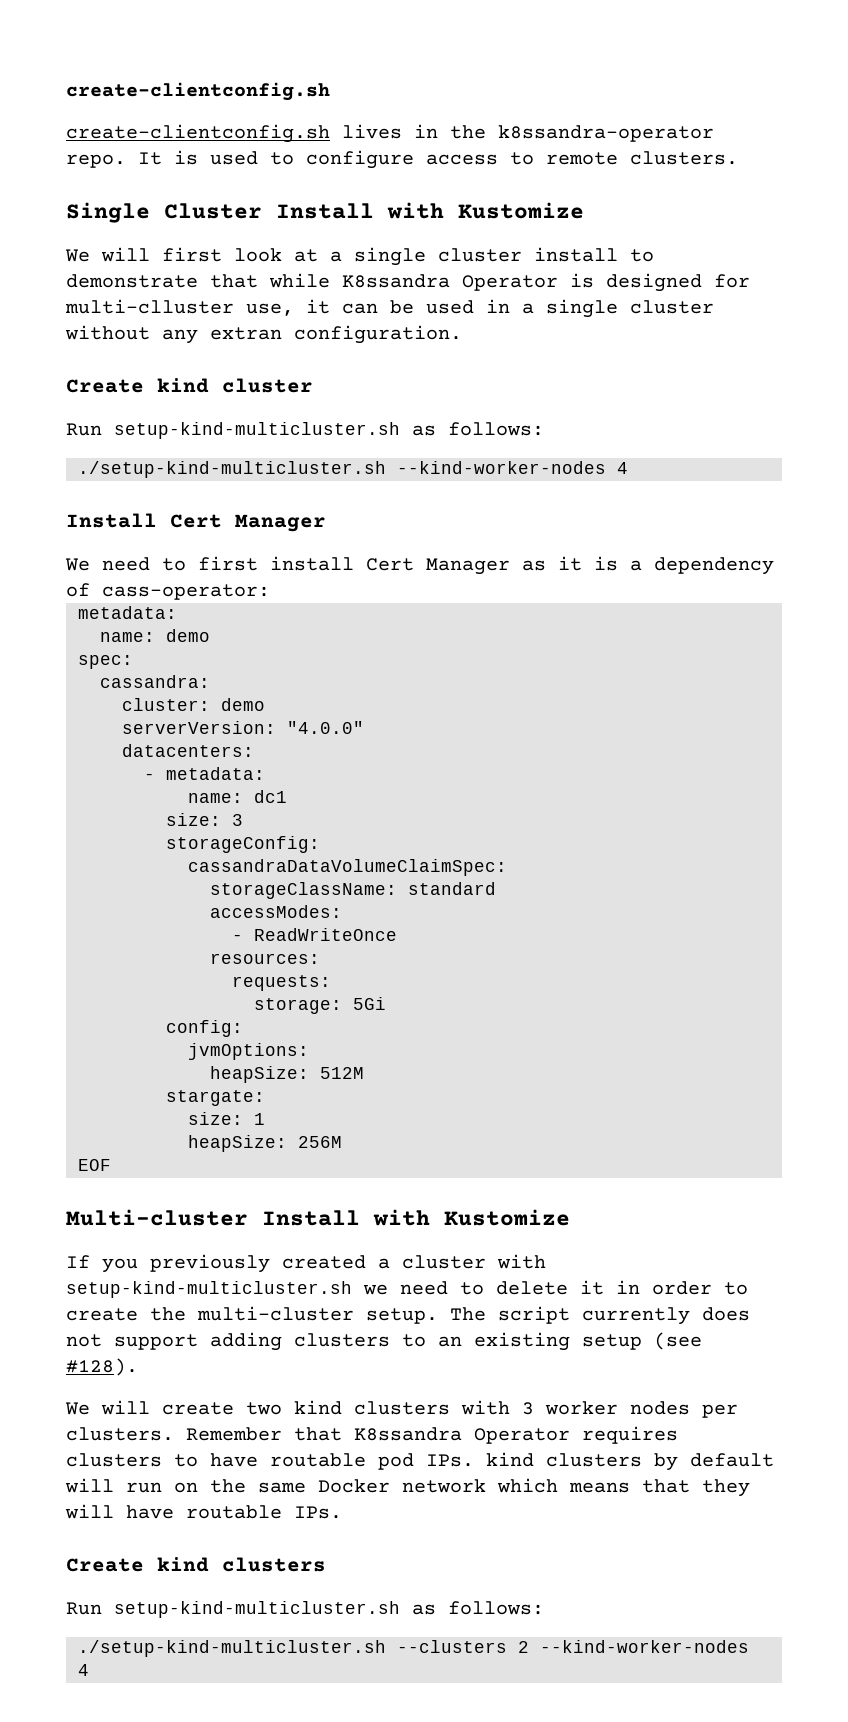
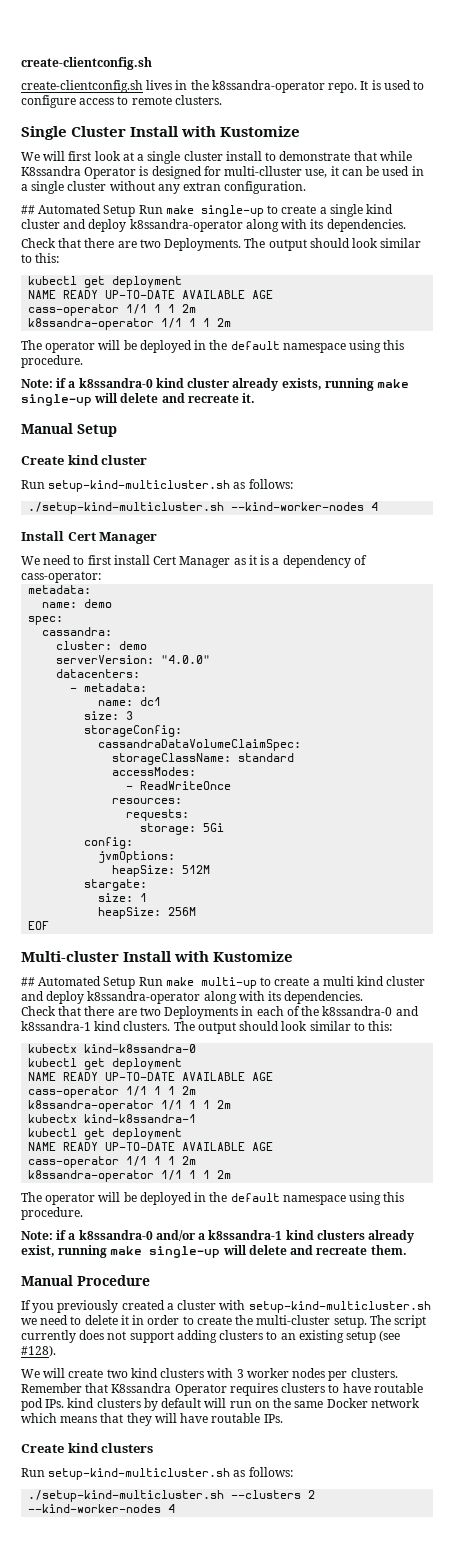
(462, 334) none -> [21,204,394,217] [21,219,406,232] [21,238,422,251] [21,253,60,263] [28,276,183,288] [28,290,274,299] [28,304,197,316] [28,318,232,330] [21,340,405,353] [21,355,83,368] [21,378,410,391] [21,393,256,406] [21,423,117,437] // ## Automated Setup Run make single-up to create a single kind cluster and deploy k8ssandra-operator along with its dependencies. // Check that there are two Deployments. The output should look similar to this: // kubectl get deployment // NAME READY UP-TO-DATE AVAILABLE AGE // cass-operator 1/1 1 1 2m // k8ssandra-operator 1/1 1 1 2m // The operator will be deployed in the default namespace using this procedure. // Note: if a k8ssandra-0 kind cluster already exists, running make single-up will delete and recreate it. // Manual Setup
(570, 1217) none -> [21,976,426,989] [21,991,364,1004] [21,1006,419,1019] [21,1021,393,1034] [28,1044,197,1053] [28,1058,183,1070] [28,1072,274,1081] [28,1086,197,1098] [28,1100,232,1112] [28,1114,197,1123] [28,1128,183,1140] [28,1142,274,1151] [28,1156,197,1168] [28,1170,232,1182] [21,1192,405,1205] [21,1207,83,1220] [21,1230,415,1243] [21,1245,407,1258] [21,1275,150,1286] // ## Automated Setup Run make multi-up to create a multi kind cluster and deploy k8ssandra-operator along with its dependencies. // Check that there are two Deployments in each of the k8ssandra-0 and k8ssandra-1 kind clusters. The output should look similar to this: // kubectx kind-k8ssandra-0 // kubectl get deployment // NAME READY UP-TO-DATE AVAILABLE AGE // cass-operator 1/1 1 1 2m // k8ssandra-operator 1/1 1 1 2m // kubectx kind-k8ssandra-1 // kubectl get deployment // NAME READY UP-TO-DATE AVAILABLE AGE // cass-operator 1/1 1 1 2m // k8ssandra-operator 1/1 1 1 2m // The operator will be deployed in the default namespace using this procedure. // Note: if a k8ssandra-0 and/or a k8ssandra-1 kind clusters already exist, running make single-up will delete and recreate them. // Manual Procedure

